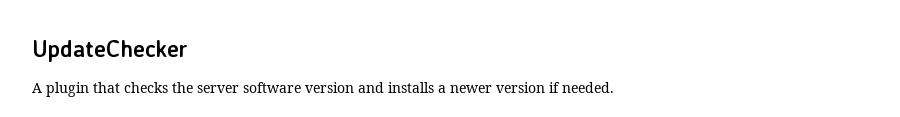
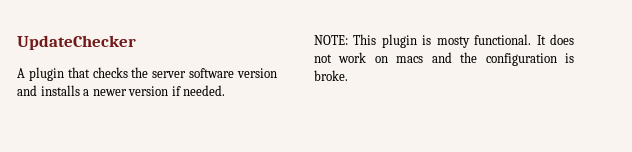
(614, 87) none -> [314,34,574,48] [314,52,574,66] [314,70,348,81] // NOTE: This plugin is mosty functional. It does not work on macs and the configuration is broke.

